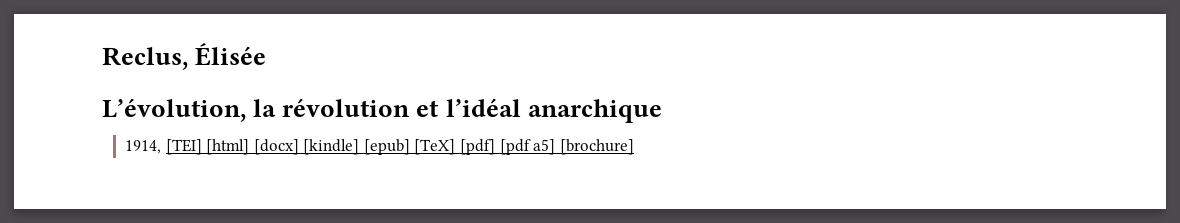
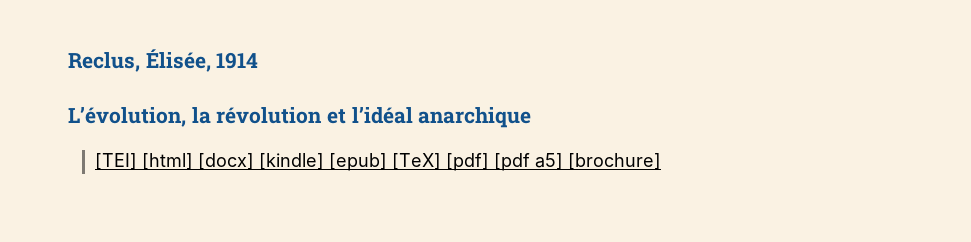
[195,43,267,66] Élisée -> [145,49,259,72] Élisée, 1914
[124,140,161,154] 1914, -> (532, 117) none

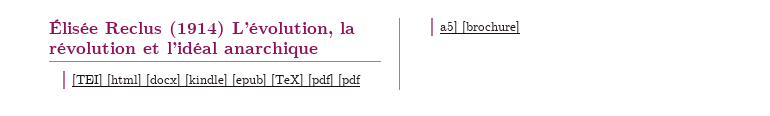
[68,49,259,72] Reclus, Élisée, 1914 // -> [49,19,225,38] Élisée Reclus (1914)

